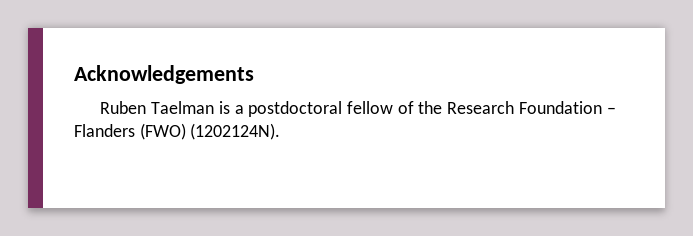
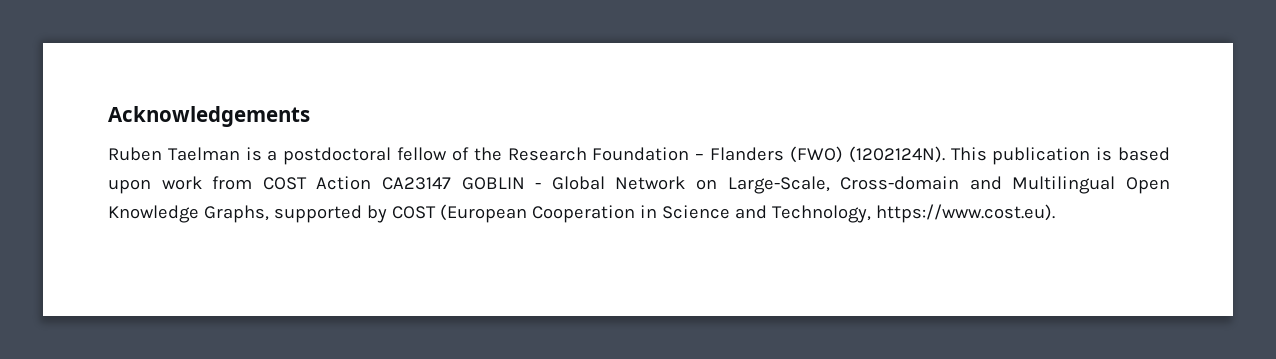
(281, 131) none -> [950,147,1171,165] [108,176,1171,194] [108,204,1055,223] This publication is based upon work from COST Action CA23147 GOBLIN - Global Network on Large-Scale, Cross-domain and Multilingual Open Knowledge Graphs, supported by COST (European Cooperation in Science and Technology, https://www.cost.eu).

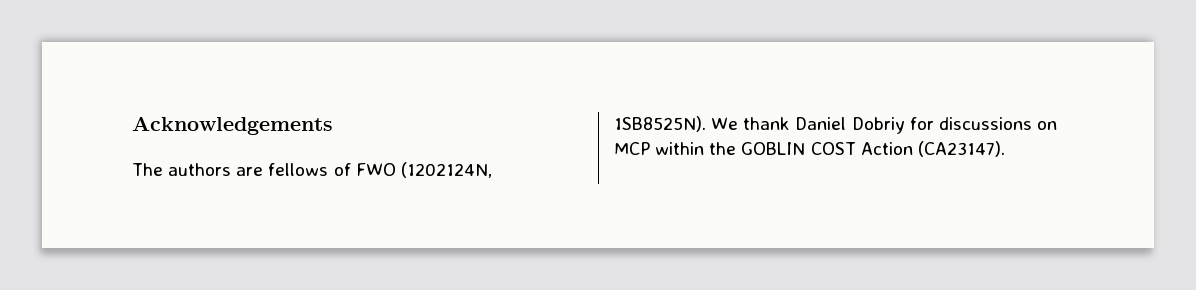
[108,146,1171,165] [108,176,1171,194] [108,204,1055,223] Ruben Taelman is a postdoctoral fellow of the Research Foundation – Flanders (FWO) (1202124N). This publication is based upon work from COST Action CA23147 GOBLIN - Global Network on Large-Scale, Cross-domain and Multilingual Open Knowledge Graphs, supported by COST (European Cooperation in Science and Technology, https://www.cost.eu). -> [132,162,492,178] [614,116,1057,134] [614,141,1005,157] The authors are fellows of FWO (1202124N, 1SB8525N). We thank Daniel Dobriy for discussions on MCP within the GOBLIN COST Action (CA23147).

